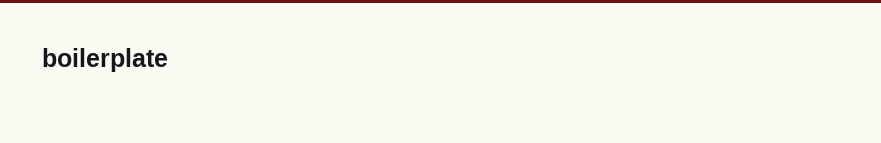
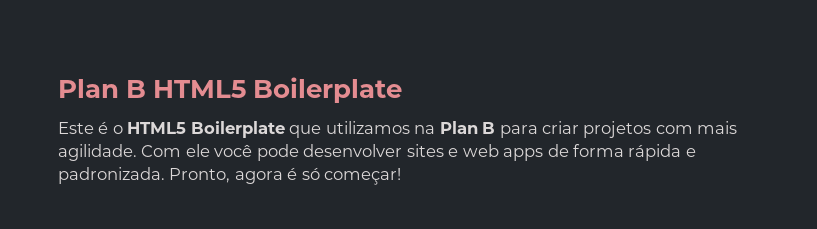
[42,48,168,72] boilerplate -> [58,77,403,103] [58,121,738,138] [58,144,696,161] [58,167,402,185] Plan B HTML5 Boilerplate // Este é o HTML5 Boilerplate que utilizamos na Plan B para criar projetos com mais agilidade. Com ele você pode desenvolver sites e web apps de forma rápida e padronizada. Pronto, agora é só começar!

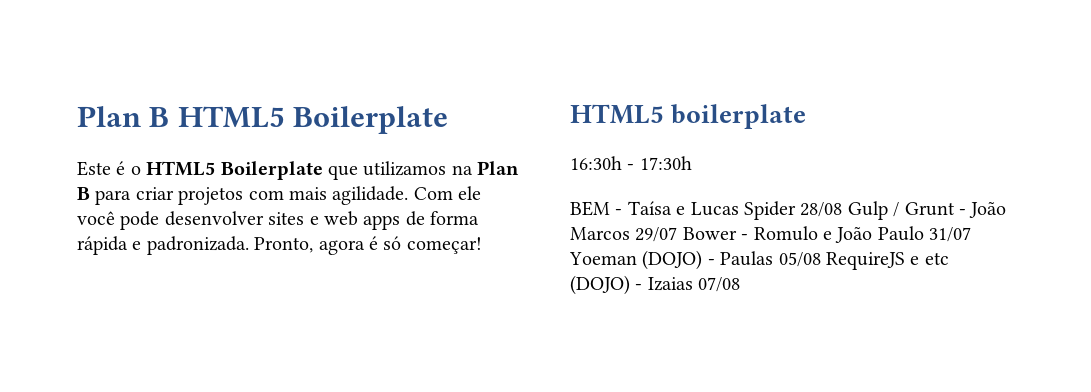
(402, 176) none -> [570,104,807,129] [570,156,692,170] [570,201,1007,220] [570,226,972,243] [569,250,949,270] [570,275,741,295] // HTML5 boilerplate // 16:30h - 17:30h // BEM - Taísa e Lucas Spider 28/08 Gulp / Grunt - João Marcos 29/07 Bower - Romulo e João Paulo 31/07 Yoeman (DOJO) - Paulas 05/08 RequireJS e etc (DOJO) - Izaias 07/08

